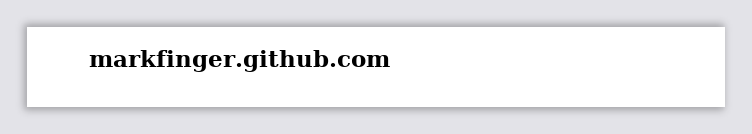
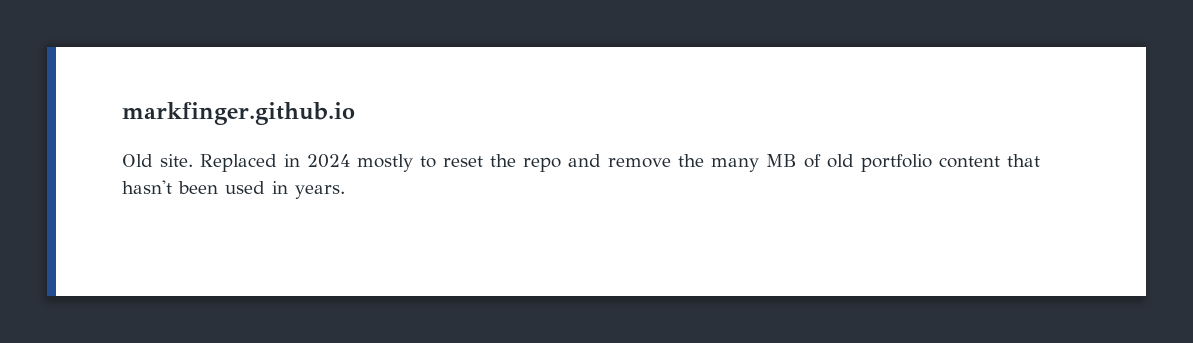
[89,50,390,72] markfinger.github.com -> [122,102,355,125] [122,154,1040,172] [122,180,345,199] markfinger.github.io // Old site. Replaced in 2024 mostly to reset the repo and remove the many MB of old portfolio content that hasn't been used in years.

